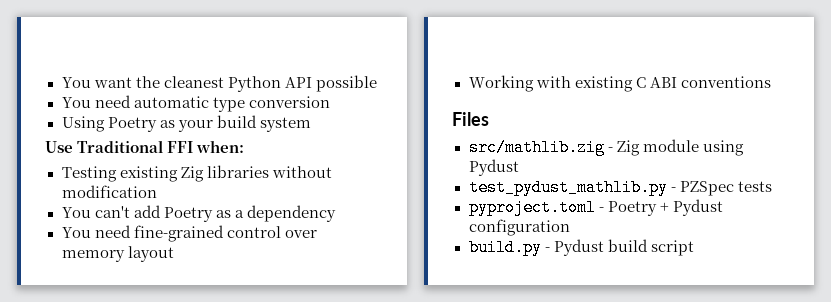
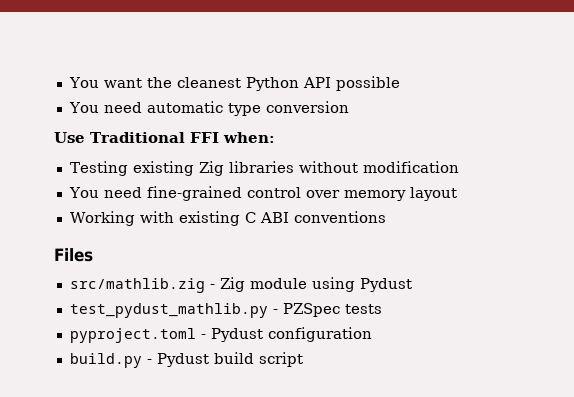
[61,115,311,132] // Using Poetry as your build system -> (349, 107) none
[61,205,336,222] // You can't add Poetry as a dependency -> (459, 167) none
[607,201,669,216] Poetry + -> (206, 336) none

